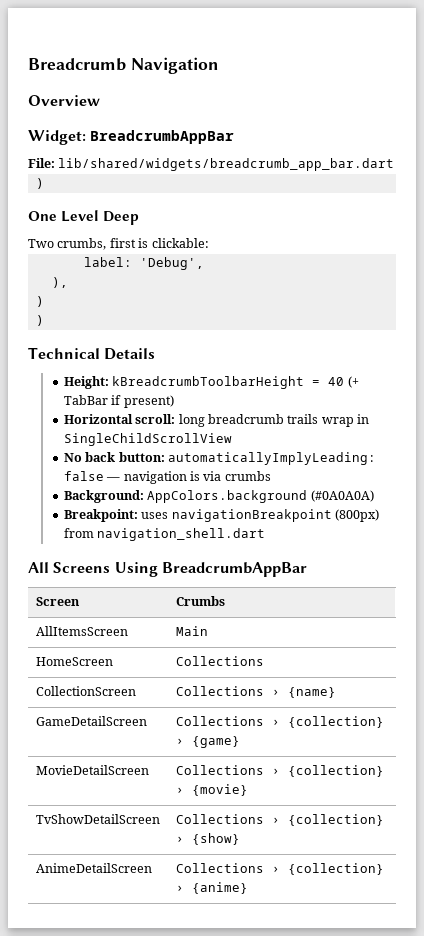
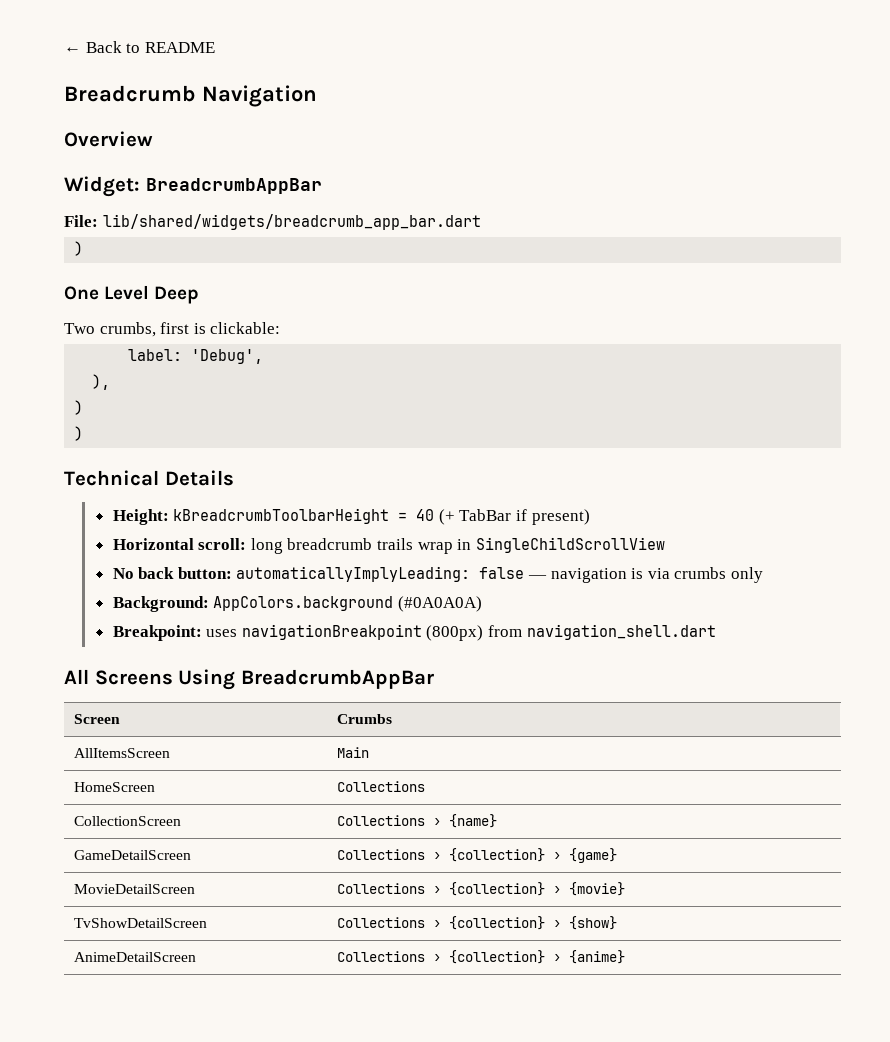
(28, 64) none -> [64,41,215,53] ← Back to README //
(271, 476) none -> [731,567,764,583] only

